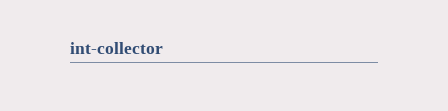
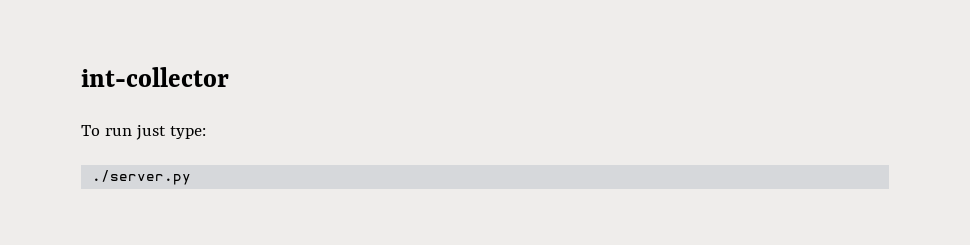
(163, 48) none -> [81,125,206,140] [92,170,192,185] // To run just type: // ./server.py

